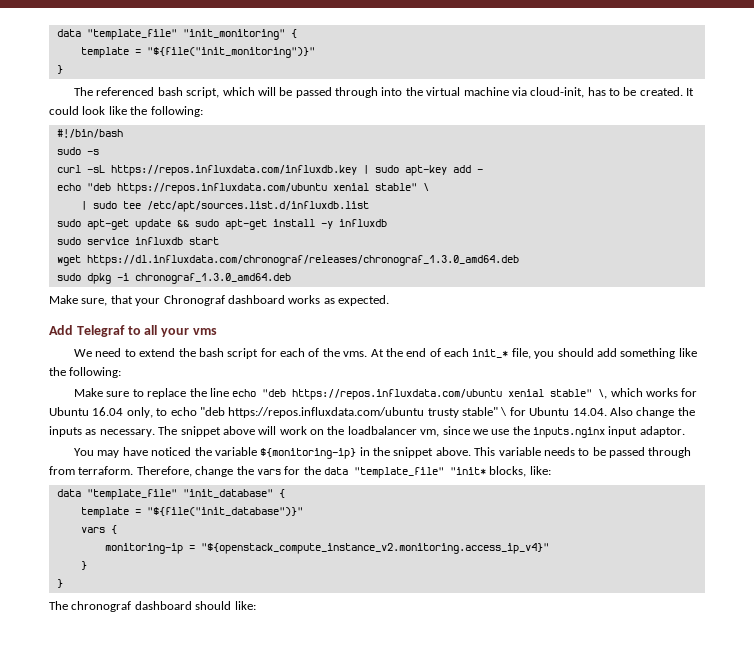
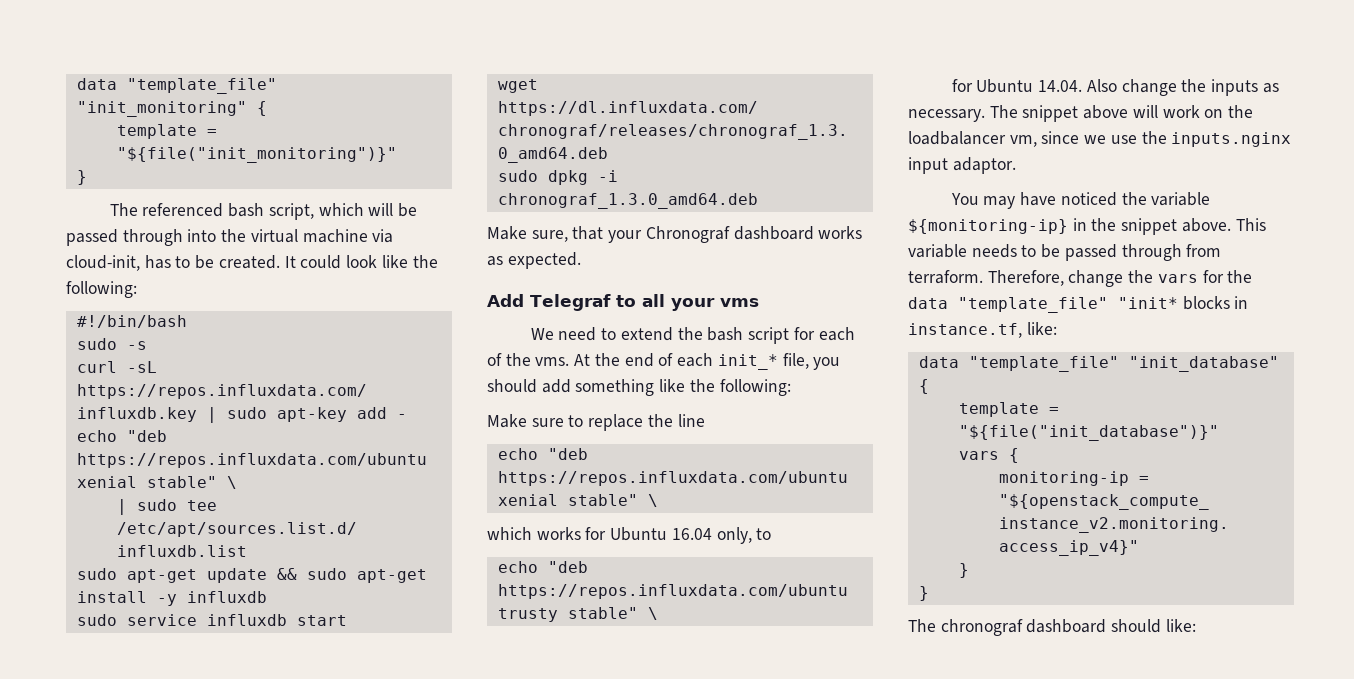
[232,389,608,400] echo "deb https://repos.influxdata.com/ubuntu xenial stable" \, -> [497,448,588,460] [497,471,848,486] [497,494,658,507] // echo "deb https://repos.influxdata.com/ubuntu xenial stable" \ //
(168, 412) none -> (772, 534) //
(508, 411) none -> (658, 613) //
[489,466,527,477] blocks, -> [1182,296,1249,310] [908,323,1022,338] blocks in instance.tf,

